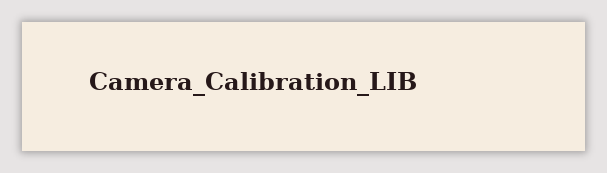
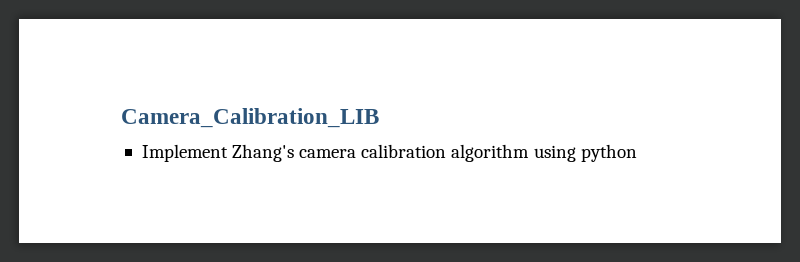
(417, 84) none -> [141,144,637,162] // Implement Zhang's camera calibration algorithm using python

